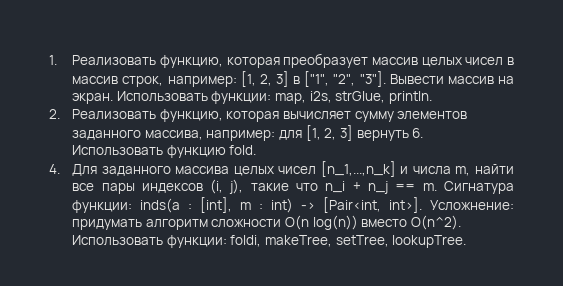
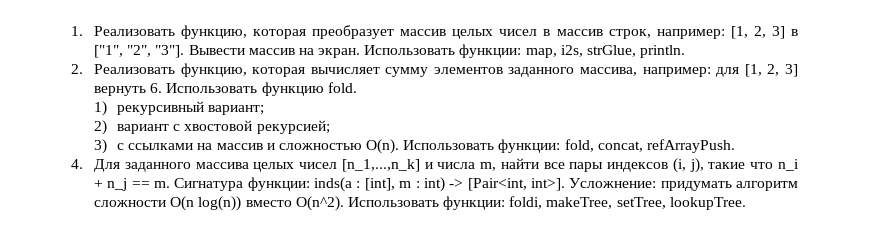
(257, 150) none -> [93,101,265,116] [93,120,330,135] [93,139,735,154] // 1) рекурсивный вариант; // 2) вариант с хвостовой рекурсией; // 3) с ссылками на массив и сложностью O(n). Использовать функции: fold, concat, refArrayPush.

